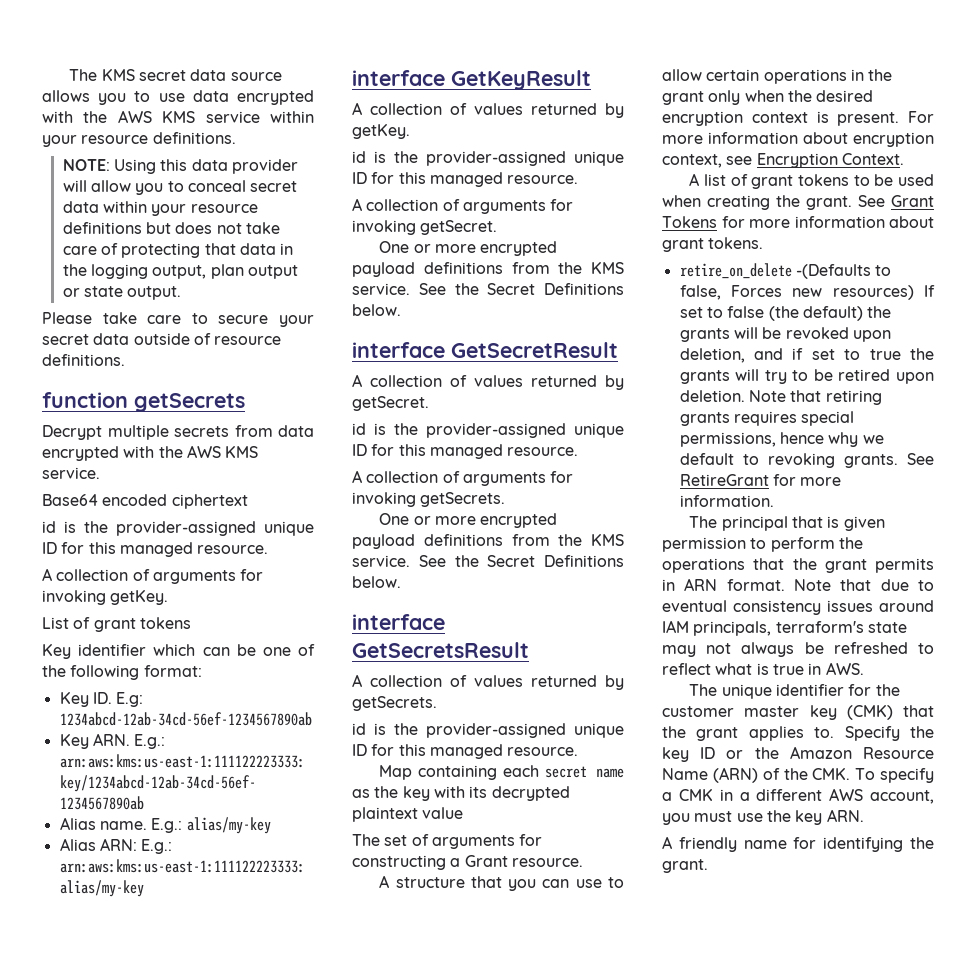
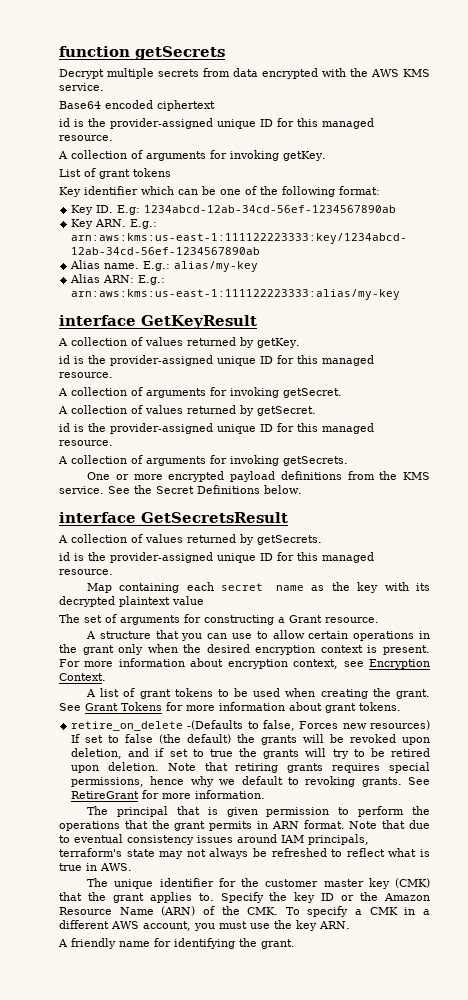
[69,69,282,81] [42,90,314,105] [42,110,314,123] [42,132,236,147] [62,159,298,174] [62,180,298,195] [62,201,258,216] [62,222,280,234] [62,243,294,258] [62,264,298,279] [62,286,182,300] [42,312,314,327] [42,333,282,345] [42,354,125,366] The KMS secret data source allows you to use data encrypted with the AWS KMS service within your resource definitions. // NOTE: Using this data provider will allow you to conceal secret data within your resource definitions but does not take care of protecting that data in the logging output, plan output or state output. // Please take care to secure your secret data outside of resource definitions. // -> (59, 51) none
[379,241,558,256] [352,262,624,277] [352,283,624,295] [352,304,401,316] [352,342,618,358] // One or more encrypted payload definitions from the KMS service. See the Secret Definitions below. // interface GetSecretResult -> (342, 393) none

